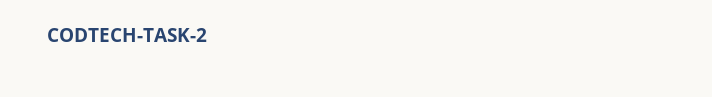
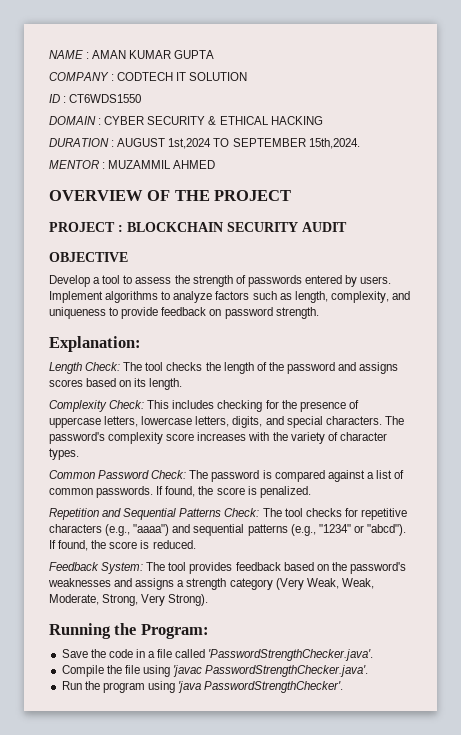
[47,28,207,42] CODTECH-TASK-2 -> [49,50,215,59] [49,72,248,81] [49,94,142,103] [49,116,323,125] [49,138,360,149] [49,160,216,169] [49,190,292,201] [49,222,347,232] [49,252,128,262] [49,275,392,287] [49,291,410,303] [49,307,319,319] [49,336,141,352] [49,362,399,374] [49,378,183,390] [49,400,359,412] [49,416,404,428] [49,432,387,444] [49,448,79,460] [49,470,405,482] [49,486,311,498] [49,508,407,520] [49,524,406,536] [49,540,196,551] [49,562,406,574] [48,578,374,590] [49,594,209,606] [49,623,209,639] [61,649,374,661] [61,665,369,677] [61,681,344,693] NAME : AMAN KUMAR GUPTA // COMPANY : CODTECH IT SOLUTION // ID : CT6WDS1550 // DOMAIN : CYBER SECURITY & ETHICAL HACKING // DURATION : AUGUST 1st,2024 TO SEPTEMBER 15th,2024. // MENTOR : MUZAMMIL AHMED // OVERVIEW OF THE PROJECT // PROJECT : BLOCKCHAIN SECURITY AUDIT // OBJECTIVE // Develop a tool to assess the strength of passwords entered by users. Implement algorithms to analyze factors such as length, complexity, and uniqueness to provide feedback on password strength. // Explanation: // Length Check: The tool checks the length of the password and assigns scores based on its length. // Complexity Check: This includes checking for the presence of uppercase letters, lowercase letters, digits, and special characters. The password's complexity score increases with the variety of character types. // Common Password Check: The password is compared against a list of common passwords. If found, the score is penalized. // Repetition and Sequential Patterns Check: The tool checks for repetitive characters (e.g., "aaaa") and sequential patterns (e.g., "1234" or "abcd"). If found, the score is reduced. // Feedback System: The tool provides feedback based on the password's weaknesses and assigns a strength category (Very Weak, Weak, Moderate, Strong, Very Strong). // Running the Program: // Save the code in a file called 'PasswordStrengthChecker.java'. // Compile the file using 'javac PasswordStrengthChecker.java'. // Run the program using 'java PasswordStrengthChecker'.

